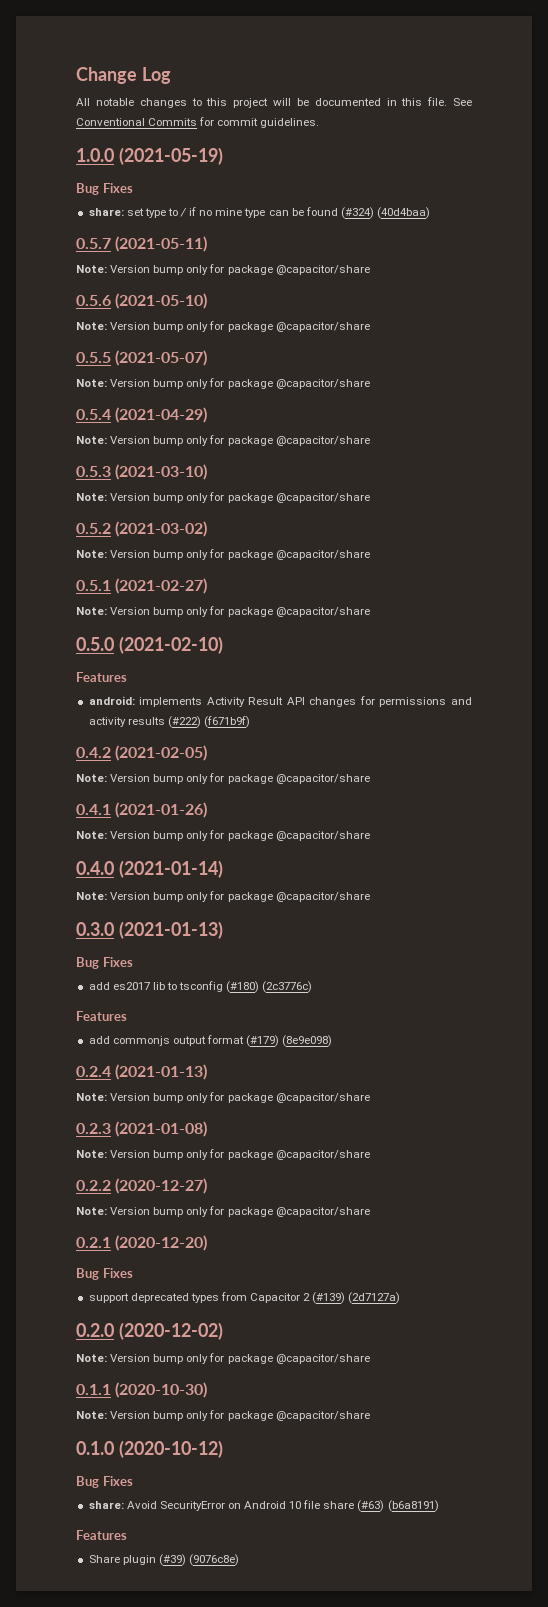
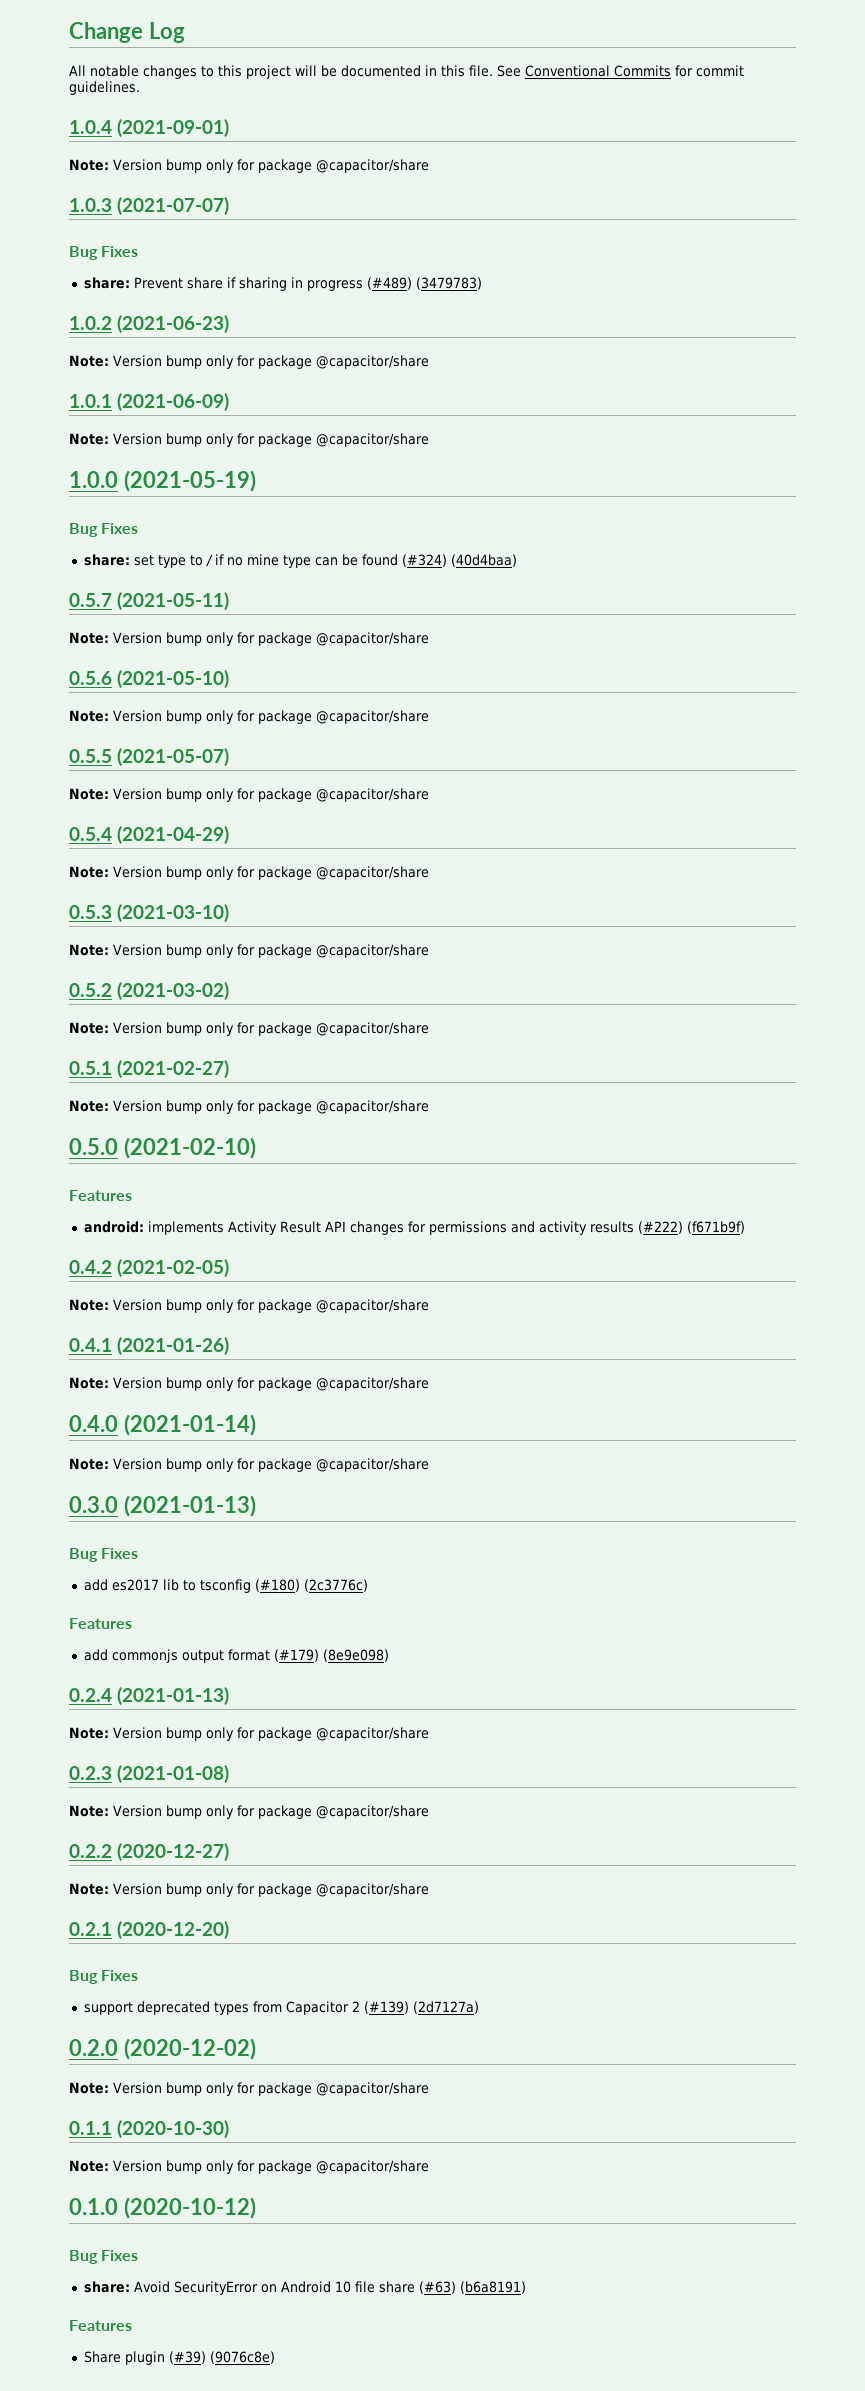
(320, 123) none -> [69,119,229,137] [69,159,429,173] [69,197,229,215] [69,246,139,260] [83,277,482,291] [69,315,229,333] [69,355,429,369] [69,393,229,411] [69,433,429,447] // 1.0.4 (2021-09-01) // Note: Version bump only for package @capacitor/share // 1.0.3 (2021-07-07) // Bug Fixes // share: Prevent share if sharing in progress (#489) (3479783) // 1.0.2 (2021-06-23) // Note: Version bump only for package @capacitor/share // 1.0.1 (2021-06-09) // Note: Version bump only for package @capacitor/share

